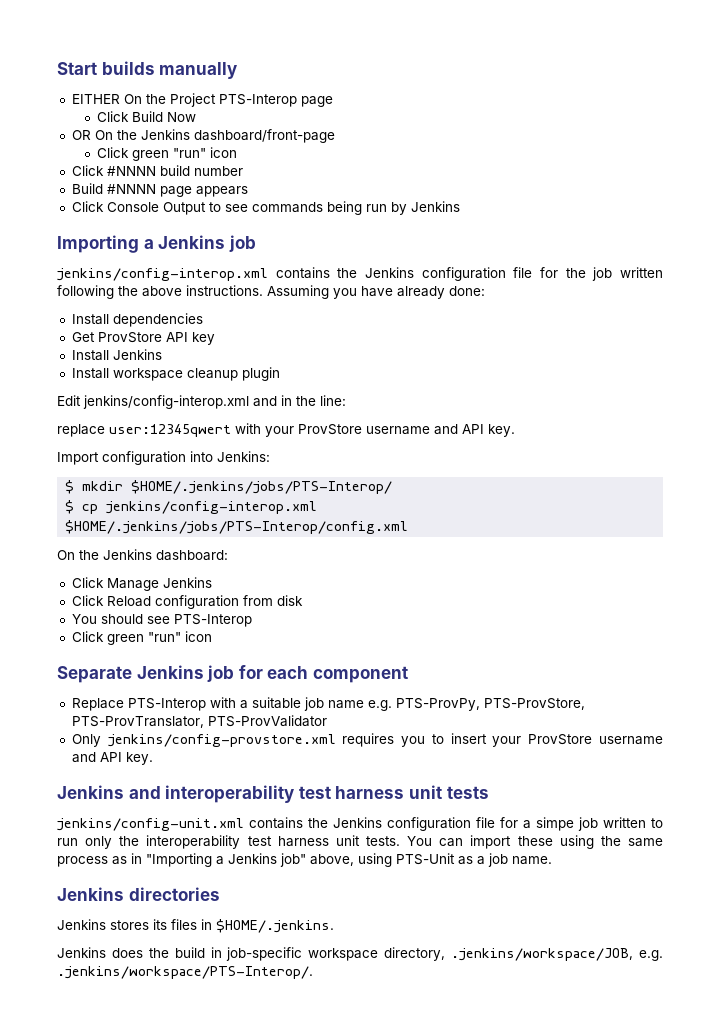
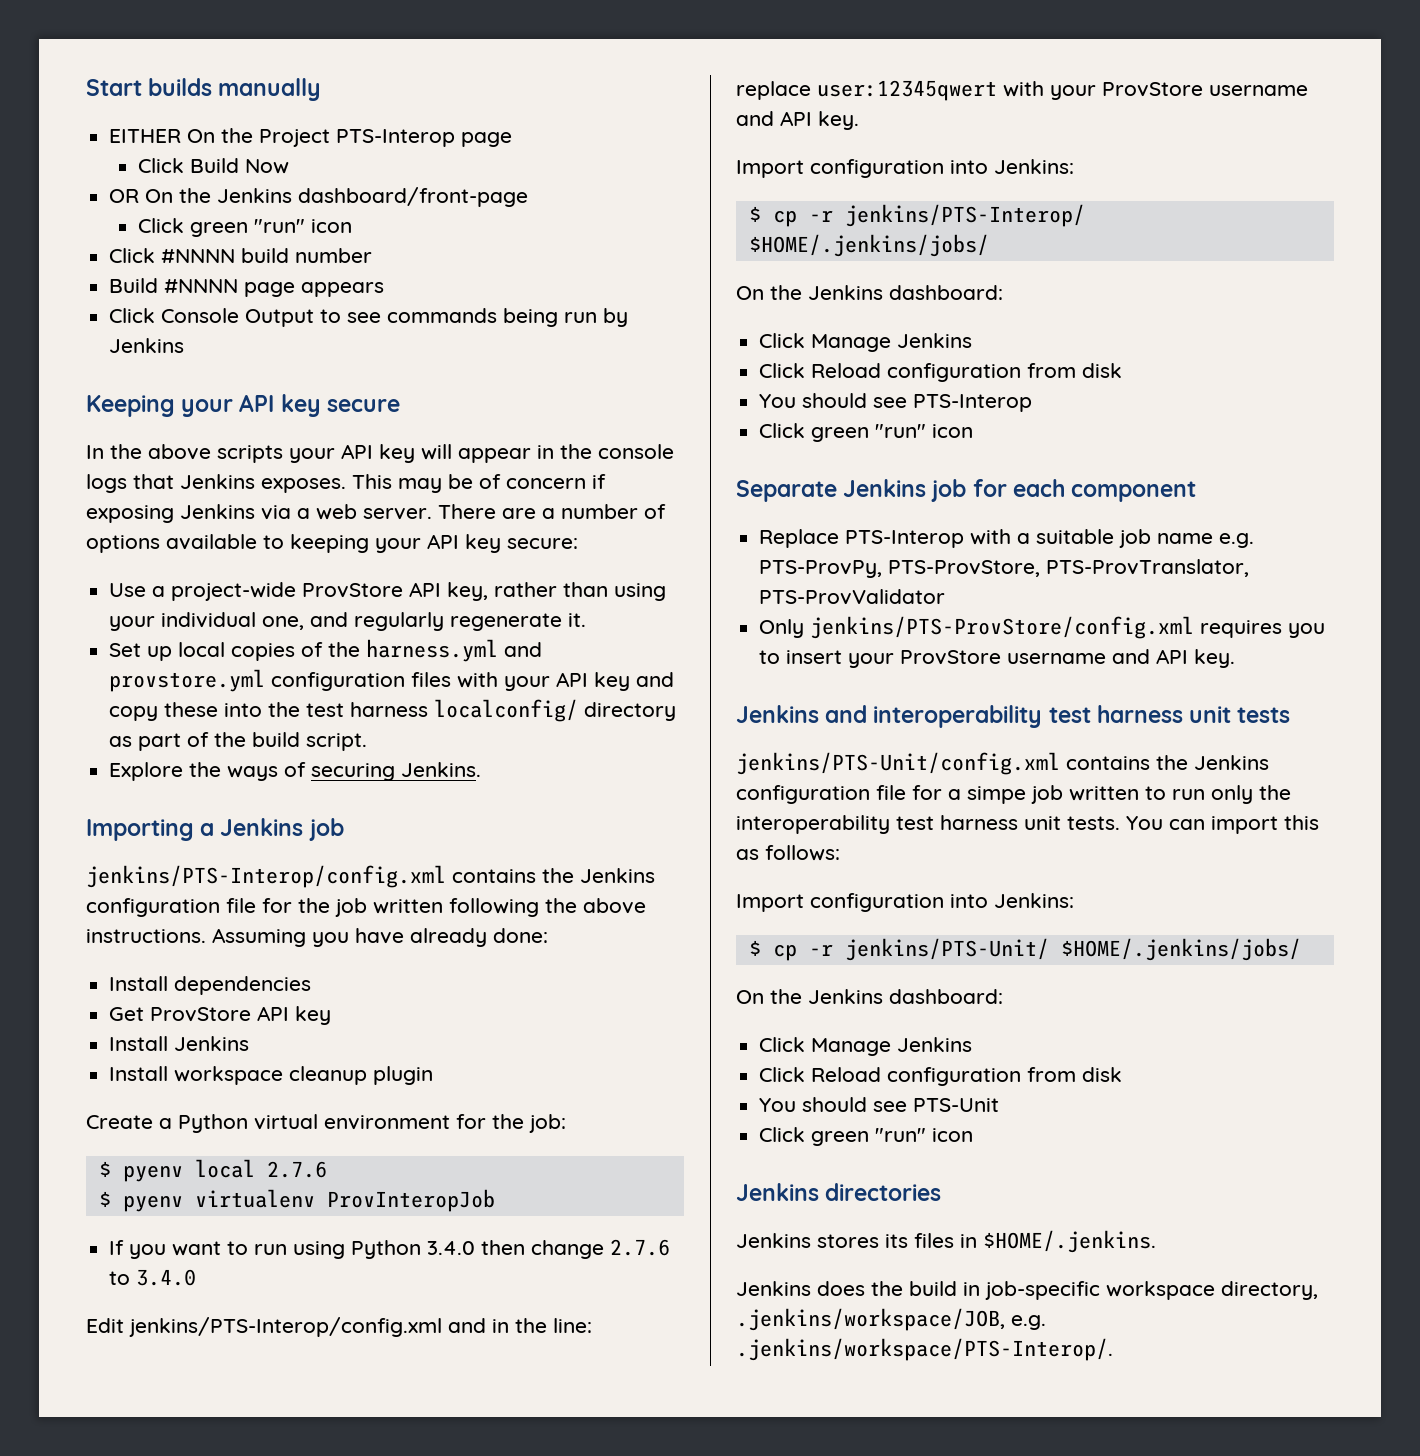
(460, 206) none -> [86,394,400,417] [86,444,674,463] [86,474,606,493] [86,504,666,523] [86,534,578,553] [109,582,667,601] [109,612,587,631] [109,639,543,662] [109,669,675,692] [109,699,677,722] [109,732,368,751] [109,762,482,781] // Keeping your API key secure // In the above scripts your API key will appear in the console logs that Jenkins exposes. This may be of concern if exposing Jenkins via a web server. There are a number of options available to keeping your API key secure: // Use a project-wide ProvStore API key, rather than using your individual one, and regularly regenerate it. // Set up local copies of the harness.yml and provstore.yml configuration files with your API key and copy these into the test harness localconfig/ directory as part of the build script. // Explore the ways of securing Jenkins.
[57,268,268,281] jenkins/config-interop.xml -> [86,865,446,888] jenkins/PTS-Interop/config.xml
(280, 374) none -> [86,1114,566,1133] [98,1159,327,1182] [98,1189,495,1212] [109,1239,671,1259] [109,1269,197,1286] // Create a Python virtual environment for the job: // $ pyenv local 2.7.6 // $ pyenv virtualenv ProvInteropJob // If you want to run using Python 3.4.0 then change 2.7.6 to 3.4.0
[83,395,249,409] jenkins/config-interop.xml -> [129,1317,442,1337] jenkins/PTS-Interop/config.xml
[65,480,393,494] [65,500,318,514] [65,520,409,534] // $ mkdir $HOME/.jenkins/jobs/PTS-Interop/ // $ cp jenkins/config-interop.xml $HOME/.jenkins/jobs/PTS-Interop/config.xml -> [748,204,1085,227] [748,234,989,257] // $ cp -r jenkins/PTS-Interop/ $HOME/.jenkins/jobs/
[107,734,336,747] jenkins/config-provstore.xml -> [810,616,1195,639] jenkins/PTS-ProvStore/config.xml
[57,818,244,831] jenkins/config-unit.xml -> [736,752,1060,775] jenkins/PTS-Unit/config.xml
[517,835,663,849] [57,853,552,867] these using the same process as in "Importing a Jenkins job" above, using PTS-Unit as a job name. -> [1284,815,1319,830] [736,845,840,861] [736,893,1074,912] [748,938,1301,961] [736,989,1003,1004] [759,1037,973,1056] [759,1067,1123,1086] [759,1097,1000,1112] [759,1127,974,1146] this as follows: // Import configuration into Jenkins: // $ cp -r jenkins/PTS-Unit/ $HOME/.jenkins/jobs/ // On the Jenkins dashboard: // Click Manage Jenkins // Click Reload configuration from disk // You should see PTS-Unit // Click green "run" icon

